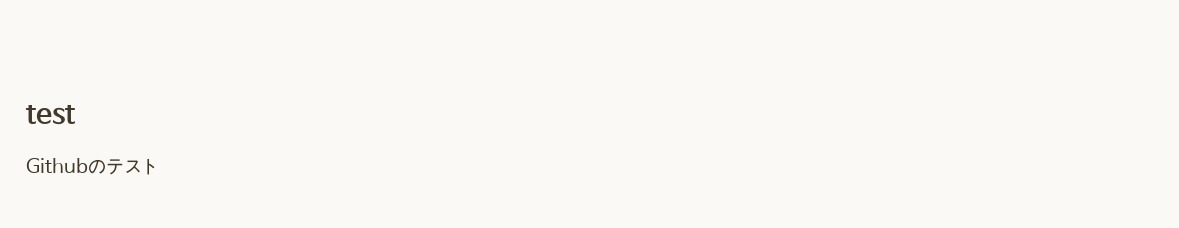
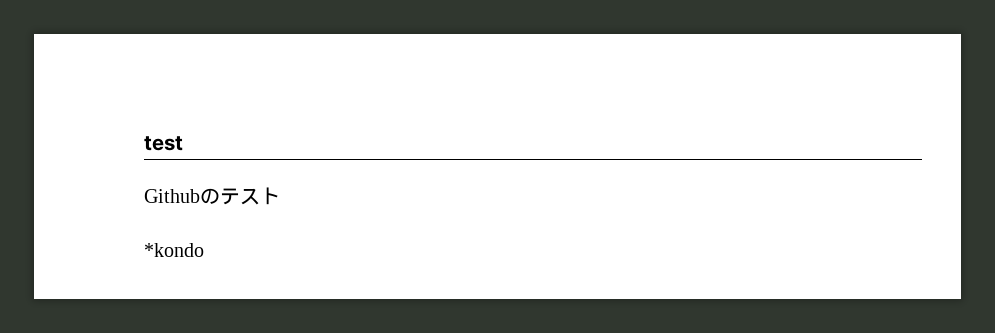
(160, 166) none -> [144,243,204,257] // *kondo

